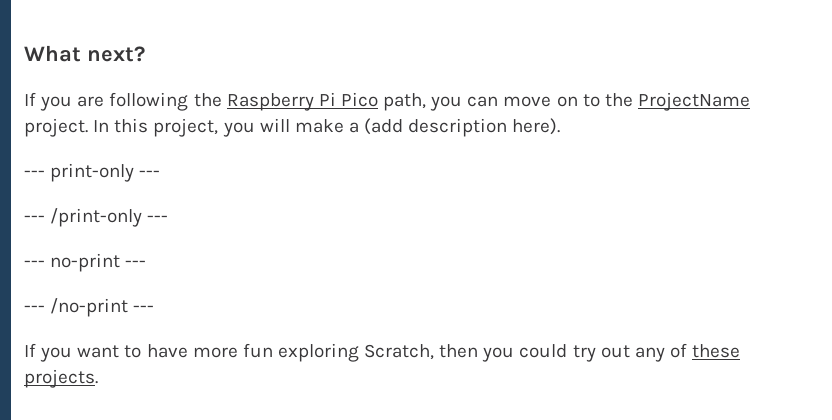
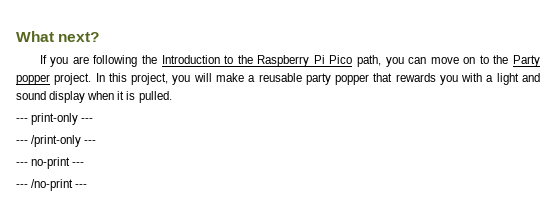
(222, 100) none -> [161,55,253,64] Introduction to the
[637,92,750,111] ProjectName -> [513,55,540,67] [16,74,50,85] Party popper
[364,118,561,137] (add description here). -> [258,73,540,85] [16,91,172,103] reusable party popper that rewards you with a light and sound display when it is pulled.
[24,343,741,362] [24,369,98,388] // If you want to have more fun exploring Scratch, then you could try out any of these projects. -> (88, 186) none

